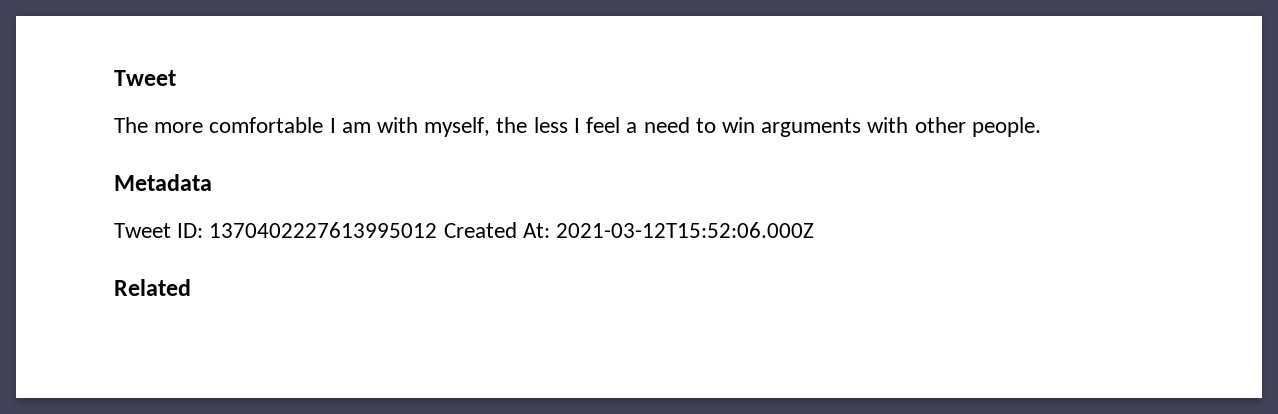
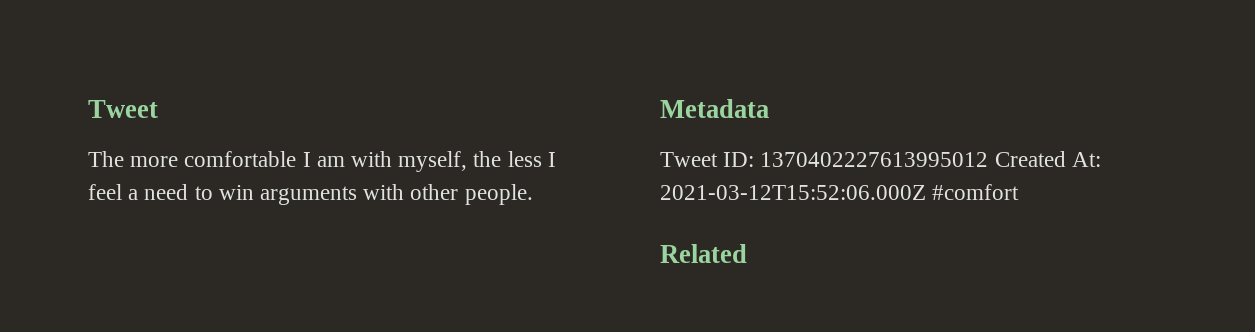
(815, 230) none -> [932,184,1020,200] #comfort

